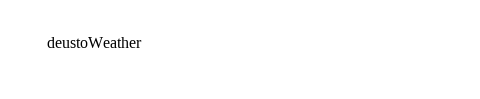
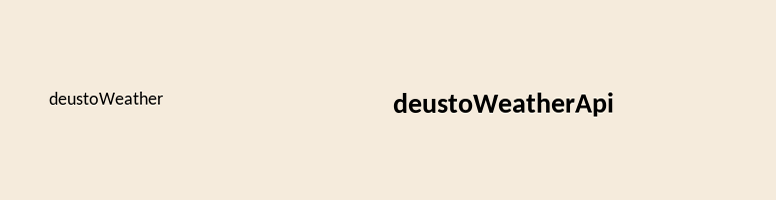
(142, 42) none -> [392,92,615,117] // deustoWeatherApi

